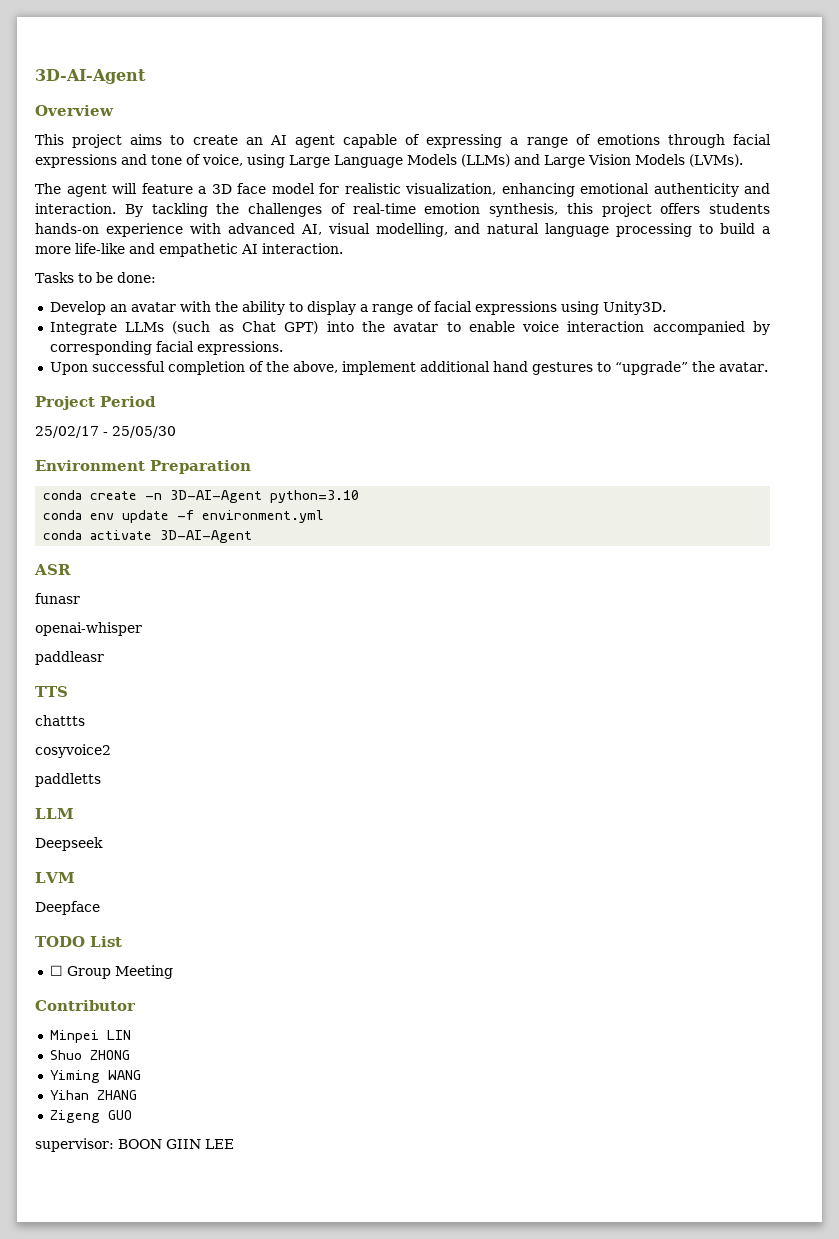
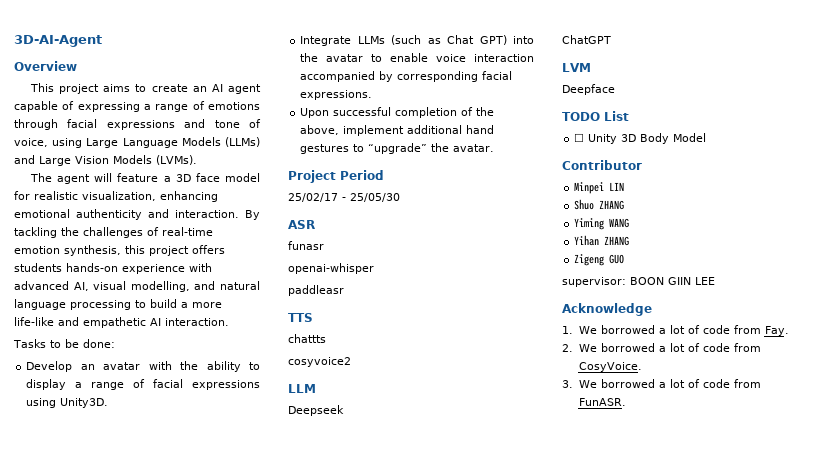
[35,460,251,474] [43,490,360,503] [43,510,325,523] [43,530,253,543] // Environment Preparation // conda create -n 3D-AI-Agent python=3.10 // conda env update -f environment.yml // conda activate 3D-AI-Agent -> (400, 197) none
[35,773,101,787] // paddletts -> (351, 362) none
(103, 844) none -> [562,35,611,44] // ChatGPT
[66,965,173,979] Group Meeting -> [588,133,707,144] Unity 3D Body Model
[89,1050,130,1060] ZHONG -> [599,200,625,210] ZHANG
(234, 1144) none -> [562,303,652,316] [562,325,789,336] [562,343,761,352] [578,362,642,372] [562,379,761,388] [578,398,626,406] // Acknowledge // 1. We borrowed a lot of code from Fay. // 2. We borrowed a lot of code from CosyVoice. // 3. We borrowed a lot of code from FunASR.

